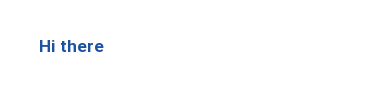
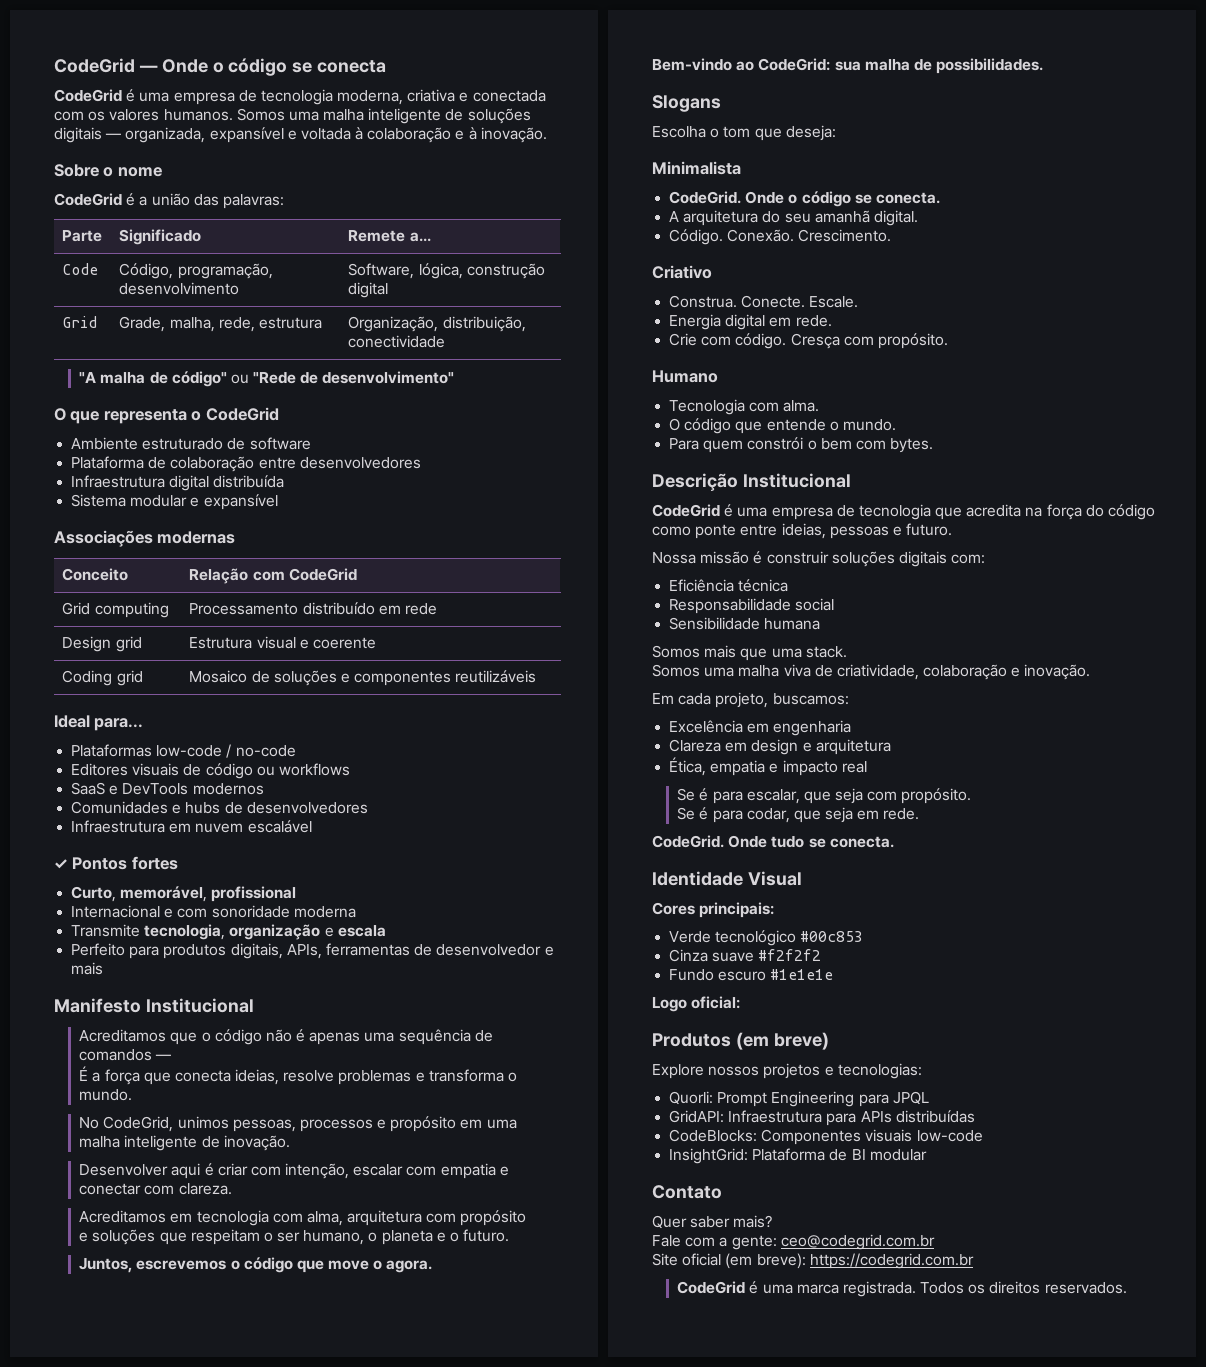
[39,40,104,52] Hi there -> [54,58,387,76] [54,89,546,105] [54,108,531,124] [54,127,547,143] [54,164,162,177] [54,193,284,209] [62,230,103,242] [119,229,202,245] [348,230,431,242] [62,263,99,275] [119,263,273,279] [119,282,240,295] [348,263,545,279] [348,282,389,298] [62,316,98,328] [119,316,322,332] [348,316,526,332] [348,335,446,348] [79,371,455,387] [54,407,279,424] [71,437,311,450] [71,456,421,472] [71,475,285,491] [71,494,278,510] [54,530,236,547] [62,568,129,581] [189,568,357,584] [62,602,169,618] [189,602,437,615] [62,636,142,652] [189,636,376,649] [62,670,143,686] [189,670,537,686] [54,715,144,731] [71,744,296,758] [71,763,350,779] [71,782,264,795] [71,801,368,814] [71,820,312,833] [54,856,178,870] [71,886,297,902] [71,905,356,918] [71,924,386,940] [71,943,554,959] [71,962,104,975] [54,998,254,1013] [79,1029,493,1045] [79,1049,172,1061] [79,1066,517,1085] [79,1089,133,1101] [79,1116,517,1132] [79,1135,290,1151] [79,1163,509,1179] [79,1183,232,1195] [79,1210,527,1226] [79,1229,510,1245] [79,1257,433,1273] [652,58,1044,74] [652,95,721,112] [652,125,836,141] [652,161,741,175] [669,191,940,207] [669,210,918,226] [669,229,892,245] [652,265,712,279] [669,295,859,308] [669,314,832,330] [669,333,948,349] [652,370,718,383] [669,399,820,415] [669,418,896,434] [669,437,934,453] [652,473,851,492] [652,504,1156,520] [652,523,953,539] [652,551,986,567] [669,579,789,592] [669,598,835,614] [669,617,821,630] [652,645,847,661] [652,664,1091,680] [652,692,849,708] [669,720,852,736] [669,739,891,755] [669,757,867,776] [677,788,972,804] [677,807,920,823] [652,835,894,848] [652,871,802,886] [652,902,775,918] [669,930,864,946] [669,949,822,962] [669,969,834,981] [652,996,741,1012] [652,1032,829,1050] [652,1063,922,1079] [669,1091,929,1107] [669,1110,975,1126] [669,1129,983,1145] [669,1148,927,1164] [652,1185,722,1199] [652,1215,773,1229] [652,1234,935,1250] [652,1253,974,1269] [677,1281,1127,1297] CodeGrid — Onde o código se conecta // CodeGrid é uma empresa de tecnologia moderna, criativa e conectada com os valores humanos. Somos uma malha inteligente de soluções digitais — organizada, expansível e voltada à colaboração e à inovação. // Sobre o nome // CodeGrid é a união das palavras: // Parte | Significado | Remete a... // Code | Código, programação, desenvolvimento | Software, lógica, construção digital // Grid | Grade, malha, rede, estrutura | Organização, distribuição, conectividade // "A malha de código" ou "Rede de desenvolvimento" // O que representa o CodeGrid // Ambiente estruturado de software // Plataforma de colaboração entre desenvolvedores // Infraestrutura digital distribuída // Sistema modular e expansível // Associações modernas // Conceito | Relação com CodeGrid // Grid computing | Processamento distribuído em rede // Design grid | Estrutura visual e coerente // Coding grid | Mosaico de soluções e componentes reutilizáveis // Ideal para... // Plataformas low-code / no-code // Editores visuais de código ou workflows // SaaS e DevTools modernos // Comunidades e hubs de desenvolvedores // Infraestrutura em nuvem escalável // ✓ Pontos fortes // Curto, memorável, profissional // Internacional e com sonoridade moderna // Transmite tecnologia, organização e escala // Perfeito para produtos digitais, APIs, ferramentas de desenvolvedor e mais // Manifesto Institucional // Acreditamos que o código não é apenas uma sequência de comandos — // É a força que conecta ideias, resolve problemas e transforma o mundo. // No CodeGrid, unimos pessoas, processos e propósito em uma malha inteligente de inovação. // Desenvolver aqui é criar com intenção, escalar com empatia e conectar com clareza. // Acreditamos em tecnologia com alma, arquitetura com propósito // e soluções que respeitam o ser humano, o planeta e o futuro. // Juntos, escrevemos o código que move o agora. // Bem-vindo ao CodeGrid: sua malha de possibilidades. // Slogans // Escolha o tom que deseja: // Minimalista // CodeGrid. Onde o código se conecta. // A arquitetura do seu amanhã digital. // Código. Conexão. Crescimento. // Criativo // Construa. Conecte. Escale. // Energia digital em rede. // Crie com código. Cresça com propósito. // Humano // Tecnologia com alma. // O código que entende o mundo. // Para quem constrói o bem com bytes. // Descrição Institucional // CodeGrid é uma empresa de tecnologia que acredita na força do código como ponte entre ideias, pessoas e futuro. // Nossa missão é construir soluções digitais com: // Eficiência técnica // Responsabilidade social // Sensibilidade humana // Somos mais que uma stack. // Somos uma malha viva de criatividade, colaboração e inovação. // Em cada projeto, buscamos: // Excelência em engenharia // Clareza em design e arquitetura // Ética, empatia e impacto real // Se é para escalar, que seja com propósito. // Se é para codar, que seja em rede. // CodeGrid. Onde tudo se conecta. // Identidade Visual // Cores principais: // Verde tecnológico #00c853 // Cinza suave #f2f2f2 // Fundo escuro #1e1e1e // Logo oficial: // Produtos (em breve) // Explore nossos projetos e tecnologias: // Quorli: Prompt Engineering para JPQL // GridAPI: Infraestrutura para APIs distribuídas // CodeBlocks: Componentes visuais low-code // InsightGrid: Plataforma de BI modular // Contato // Quer saber mais? // Fale com a gente: ceo@codegrid.com.br // Site oficial (em breve): https://codegrid.com.br // CodeGrid é uma marca registrada. Todos os direitos reservados.

